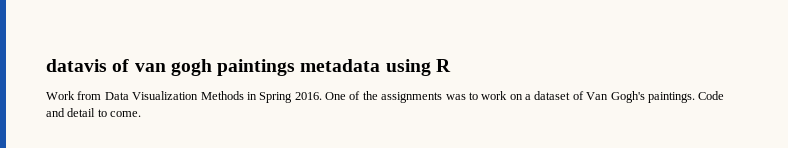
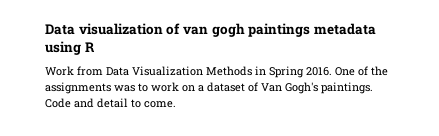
[46,59,107,72] datavis -> [45,23,163,35] Data visualization

